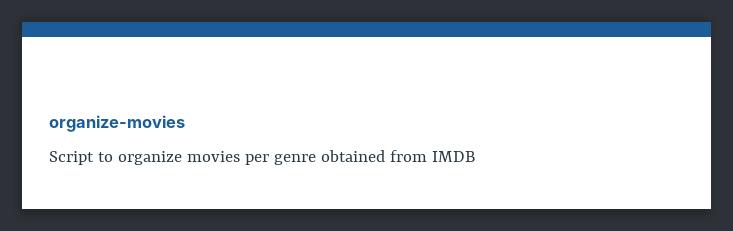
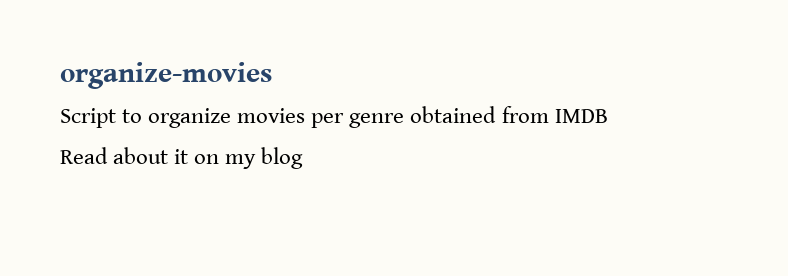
(475, 156) none -> [60,147,304,169] // Read about it on my blog

